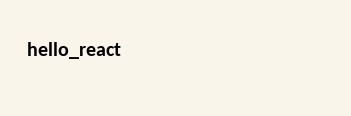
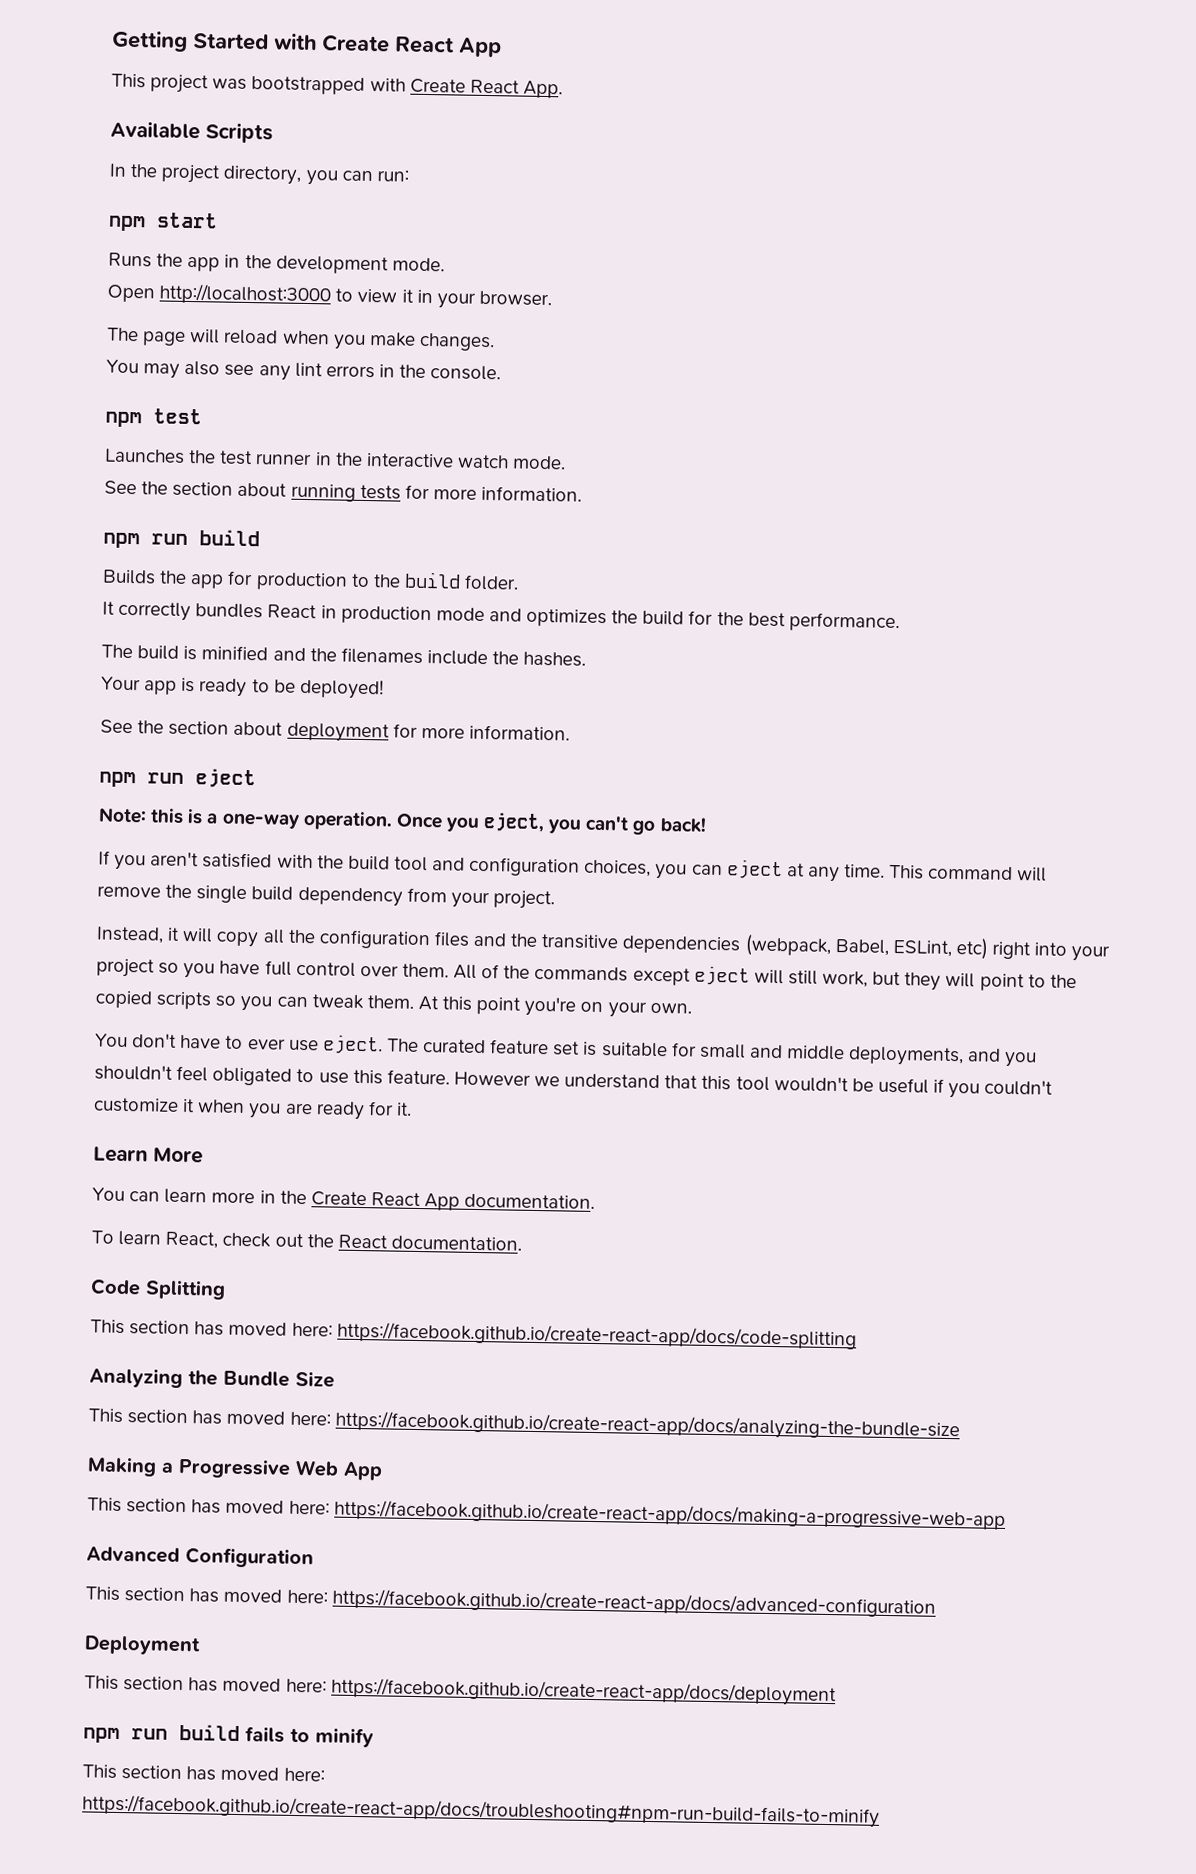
[27,42,121,59] hello_react -> [111,30,502,58] [111,73,563,99] [110,120,273,144] [109,163,409,186] [108,212,218,232] [108,252,445,275] [107,283,552,309] [107,327,495,352] [106,359,502,381] [105,408,202,428] [104,448,567,470] [104,480,583,502] [103,529,260,549] [102,569,520,591] [102,601,900,633] [101,644,587,667] [101,676,384,700] [100,719,570,743] [99,768,256,789] [98,807,707,835] [98,850,1048,883] [97,884,555,910] [96,926,1111,962] [96,958,1077,992] [95,990,692,1018] [95,1033,1038,1068] [94,1064,1054,1099] [93,1097,412,1121] [93,1146,203,1164] [92,1187,596,1211] [91,1230,522,1251] [90,1278,226,1300] [90,1319,857,1350] [89,1367,335,1389] [88,1408,960,1442] [87,1456,383,1481] [87,1497,1006,1530] [86,1546,314,1569] [85,1586,936,1618] [84,1635,201,1656] [84,1675,837,1707] [83,1724,374,1748] [82,1764,325,1782] [82,1794,880,1828] Getting Started with Create React App // This project was bootstrapped with Create React App. // Available Scripts // In the project directory, you can run: // npm start // Runs the app in the development mode. // Open http://localhost:3000 to view it in your browser. // The page will reload when you make changes. // You may also see any lint errors in the console. // npm test // Launches the test runner in the interactive watch mode. // See the section about running tests for more information. // npm run build // Builds the app for production to the build folder. // It correctly bundles React in production mode and optimizes the build for the best performance. // The build is minified and the filenames include the hashes. // Your app is ready to be deployed! // See the section about deployment for more information. // npm run eject // Note: this is a one-way operation. Once you eject, you can't go back! // If you aren't satisfied with the build tool and configuration choices, you can eject at any time. This command will remove the single build dependency from your project. // Instead, it will copy all the configuration files and the transitive dependencies (webpack, Babel, ESLint, etc) right into your project so you have full control over them. All of the commands except eject will still work, but they will point to the copied scripts so you can tweak them. At this point you're on your own. // You don't have to ever use eject. The curated feature set is suitable for small and middle deployments, and you shouldn't feel obligated to use this feature. However we understand that this tool wouldn't be useful if you couldn't customize it when you are ready for it. // Learn More // You can learn more in the Create React App documentation. // To learn React, check out the React documentation. // Code Splitting // This section has moved here: https://facebook.github.io/create-react-app/docs/code-splitting // Analyzing the Bundle Size // This section has moved here: https://facebook.github.io/create-react-app/docs/analyzing-the-bundle-size // Making a Progressive Web App // This section has moved here: https://facebook.github.io/create-react-app/docs/making-a-progressive-web-app // Advanced Configuration // This section has moved here: https://facebook.github.io/create-react-app/docs/advanced-configuration // Deployment // This section has moved here: https://facebook.github.io/create-react-app/docs/deployment // npm run build fails to minify // This section has moved here: https://facebook.github.io/create-react-app/docs/troubleshooting#npm-run-build-fails-to-minify

